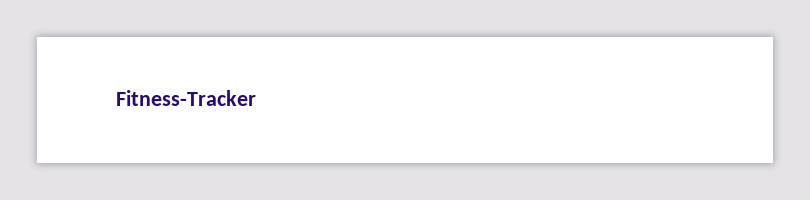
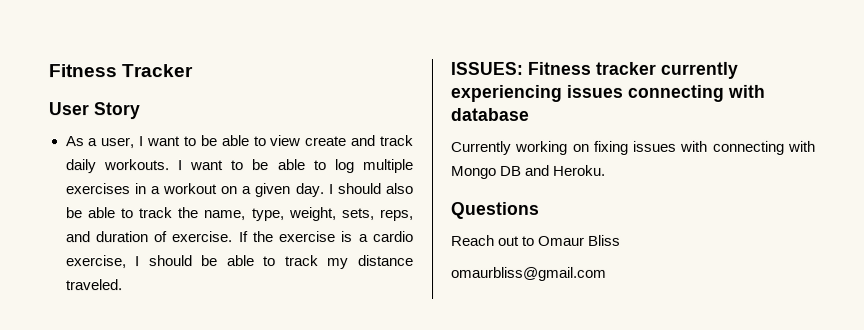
[116,90,256,106] Fitness-Tracker -> [48,64,194,78] [48,102,140,120] [64,135,413,149] [64,159,414,174] [65,183,414,198] [65,207,414,222] [65,231,414,243] [65,255,414,270] [65,279,123,291] [450,61,738,79] [450,84,765,102] [450,107,529,121] [450,140,815,155] [451,164,607,179] [451,201,540,219] [451,234,622,246] [451,266,607,281] Fitness Tracker // User Story // As a user, I want to be able to view create and track daily workouts. I want to be able to log multiple exercises in a workout on a given day. I should also be able to track the name, type, weight, sets, reps, and duration of exercise. If the exercise is a cardio exercise, I should be able to track my distance traveled. // ISSUES: Fitness tracker currently experiencing issues connecting with database // Currently working on fixing issues with connecting with Mongo DB and Heroku. // Questions // Reach out to Omaur Bliss // omaurbliss@gmail.com

